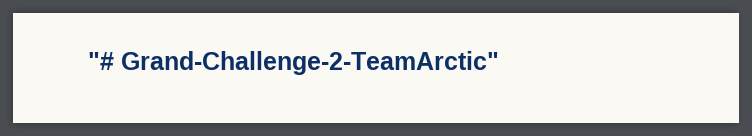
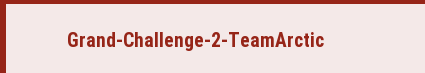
[88,51,499,75] "# Grand-Challenge-2-TeamArctic" -> [67,32,324,51] Grand-Challenge-2-TeamArctic

